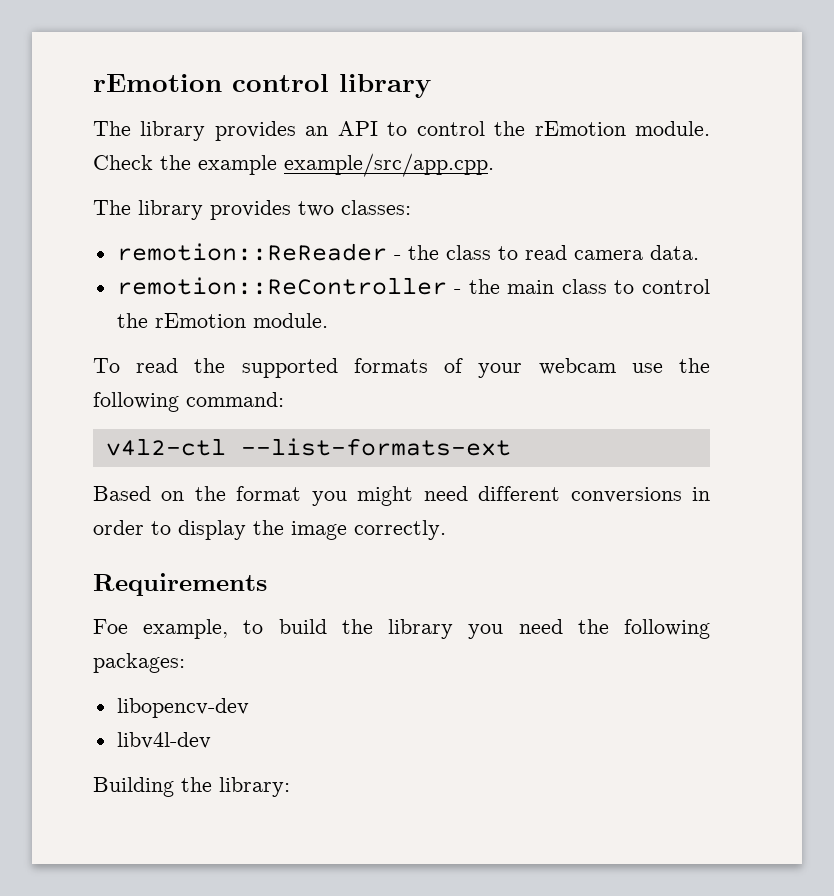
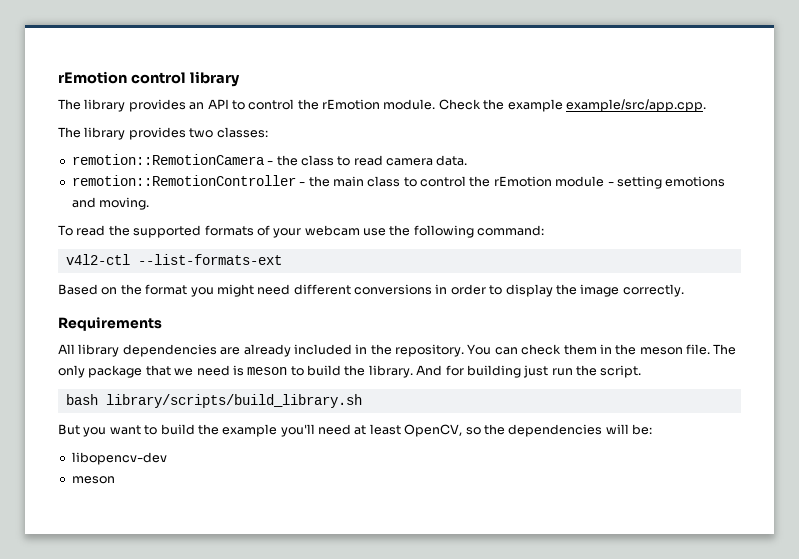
[116,243,387,261] remotion::ReReader -> [71,154,264,165] remotion::RemotionCamera
[116,277,447,295] remotion::ReController -> [71,175,296,186] remotion::RemotionController
[252,313,328,328] module. -> [555,176,726,189] [71,197,150,210] module - setting emotions and moving.
[93,619,710,639] [93,653,185,673] [116,698,249,718] [116,732,211,749] [93,777,290,797] Foe example, to build the library you need the following packages: // libopencv-dev // libv4l-dev // Building the library: -> [58,344,737,357] [58,365,642,378] [65,394,362,408] [58,424,652,437] [71,452,167,465] [71,476,115,484] All library dependencies are already included in the repository. You can check them in the meson file. The only package that we need is meson to build the library. And for building just run the script. // bash library/scripts/build_library.sh // But you want to build the example you'll need at least OpenCV, so the dependencies will be: // libopencv-dev // meson

